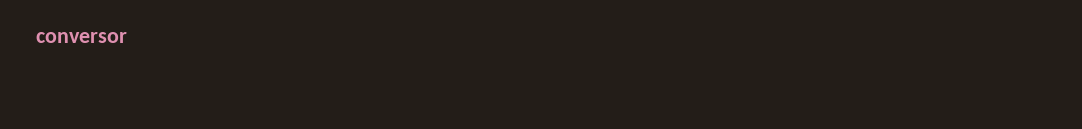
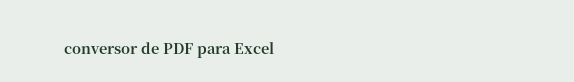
(127, 37) none -> [141,42,274,58] de PDF para Excel

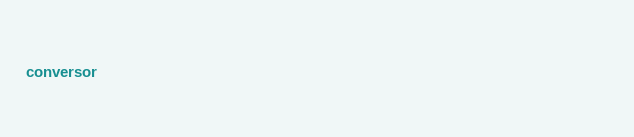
[141,42,274,58] de PDF para Excel -> (97, 72) none

